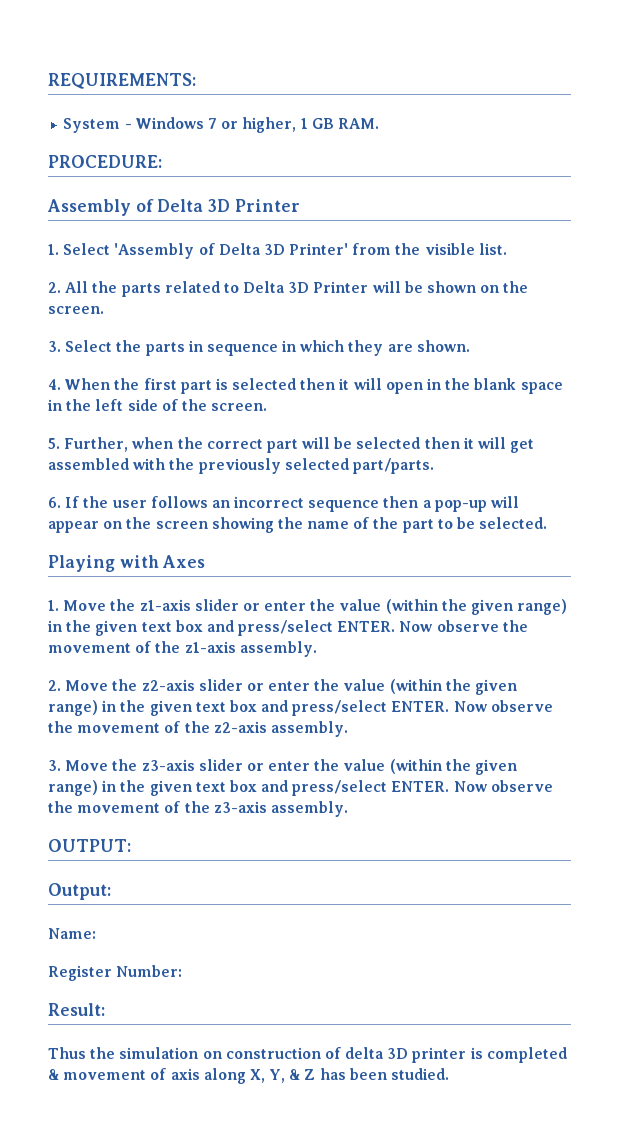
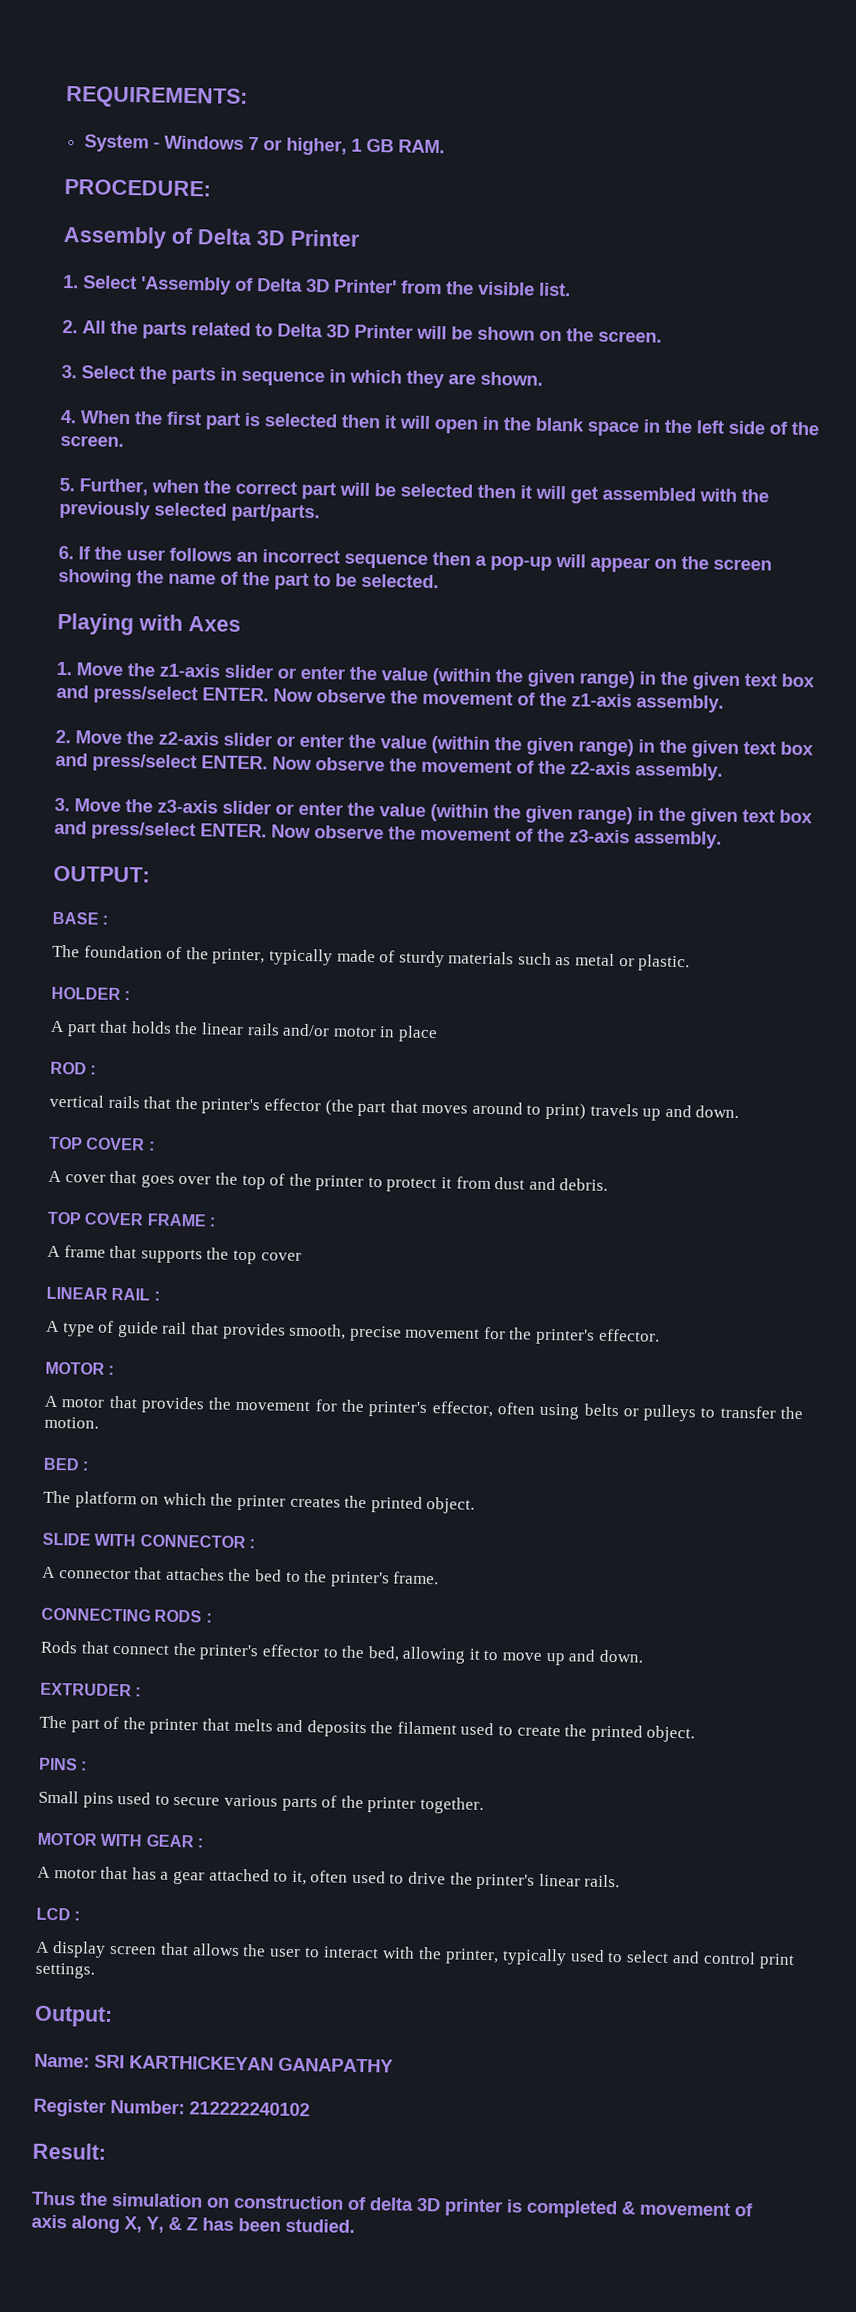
(131, 845) none -> [52,911,109,925] [52,944,691,972] [51,986,131,1001] [50,1020,438,1043] [50,1061,97,1075] [49,1094,740,1121] [49,1136,155,1151] [48,1170,609,1193] [47,1211,215,1227] [47,1245,302,1265] [46,1286,160,1301] [46,1320,660,1345] [45,1361,115,1375] [44,1395,803,1422] [44,1416,99,1429] [43,1457,89,1471] [43,1490,476,1514] [42,1532,255,1549] [42,1566,440,1588] [41,1607,212,1623] [40,1640,644,1666] [40,1682,142,1697] [39,1715,696,1743] [38,1757,88,1771] [38,1790,484,1814] [37,1832,203,1848] [37,1866,621,1890] [36,1907,81,1921] [36,1941,796,1970] [35,1962,95,1979] // BASE : // The foundation of the printer, typically made of sturdy materials such as metal or plastic. // HOLDER : // A part that holds the linear rails and/or motor in place // ROD : // vertical rails that the printer's effector (the part that moves around to print) travels up and down. // TOP COVER : // A cover that goes over the top of the printer to protect it from dust and debris. // TOP COVER FRAME : // A frame that supports the top cover // LINEAR RAIL : // A type of guide rail that provides smooth, precise movement for the printer's effector. // MOTOR : // A motor that provides the movement for the printer's effector, often using belts or pulleys to transfer the motion. // BED : // The platform on which the printer creates the printed object. // SLIDE WITH CONNECTOR : // A connector that attaches the bed to the printer's frame. // CONNECTING RODS : // Rods that connect the printer's effector to the bed, allowing it to move up and down. // EXTRUDER : // The part of the printer that melts and deposits the filament used to create the printed object. // PINS : // Small pins used to secure various parts of the printer together. // MOTOR WITH GEAR : // A motor that has a gear attached to it, often used to drive the printer's linear rails. // LCD : // A display screen that allows the user to interact with the printer, typically used to select and control print settings.
(96, 933) none -> [94,2054,394,2073] SRI KARTHICKEYAN GANAPATHY
(183, 971) none -> [189,2101,310,2117] 212222240102

